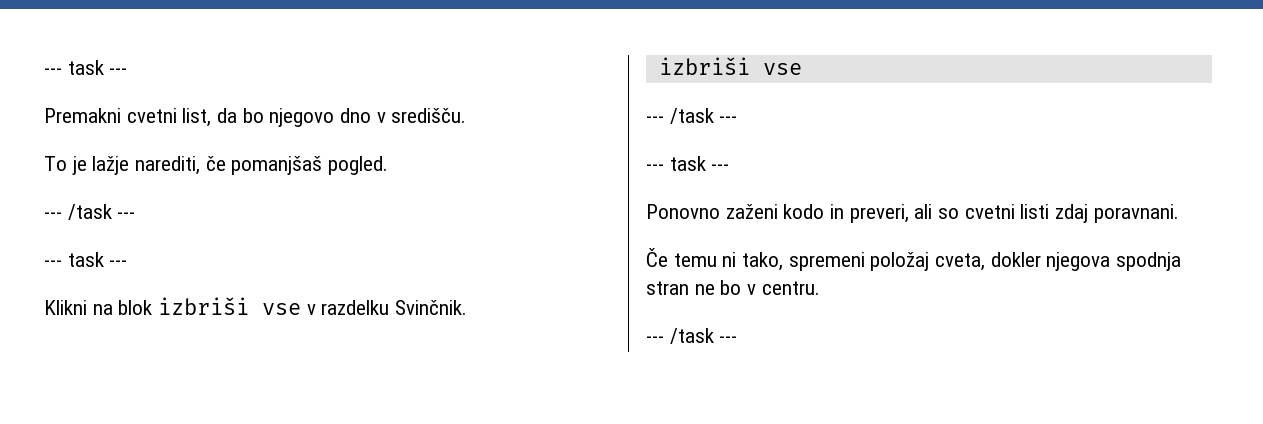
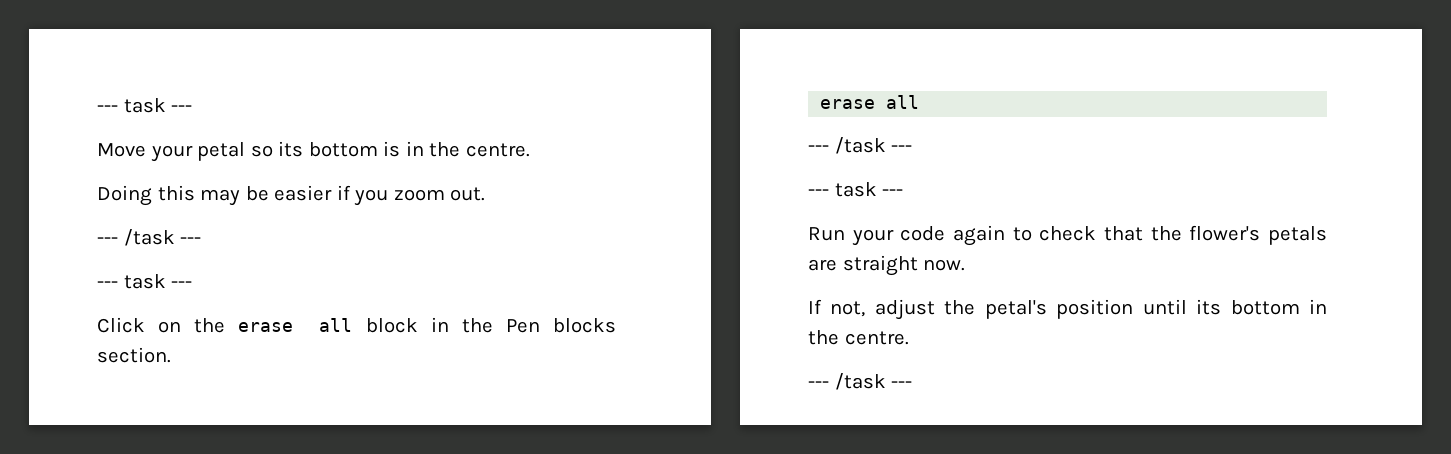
[44,60,128,75] [44,108,467,127] [44,156,389,175] [44,204,136,220] [44,252,128,267] [44,297,468,315] [658,57,802,75] [646,108,738,124] [646,156,730,171] [646,204,1179,223] [646,248,1182,271] [646,280,820,295] --- task --- // Premakni cvetni list, da bo njegovo dno v središču. // To je lažje narediti, če pomanjšaš pogled. // --- /task --- // --- task --- // Klikni na blok izbriši vse v razdelku Svinčnik. // izbriši vse // --- /task --- // --- task --- // Ponovno zaženi kodo in preveri, ali so cvetni listi zdaj poravnani. // Če temu ni tako, spremeni položaj cveta, dokler njegova spodnja stran ne bo v centru. -> [97,98,193,113] [97,141,530,162] [97,185,486,206] [97,229,202,246] [97,274,193,289] [97,317,616,333] [97,347,171,363] [820,95,920,109] [808,137,913,154] [808,182,904,197] [808,225,1327,246] [808,255,966,276] [808,299,1327,320] [808,330,909,345] --- task --- // Move your petal so its bottom is in the centre. // Doing this may be easier if you zoom out. // --- /task --- // --- task --- // Click on the erase all block in the Pen blocks section. // erase all // --- /task --- // --- task --- // Run your code again to check that the flower's petals are straight now. // If not, adjust the petal's position until its bottom in the centre.

